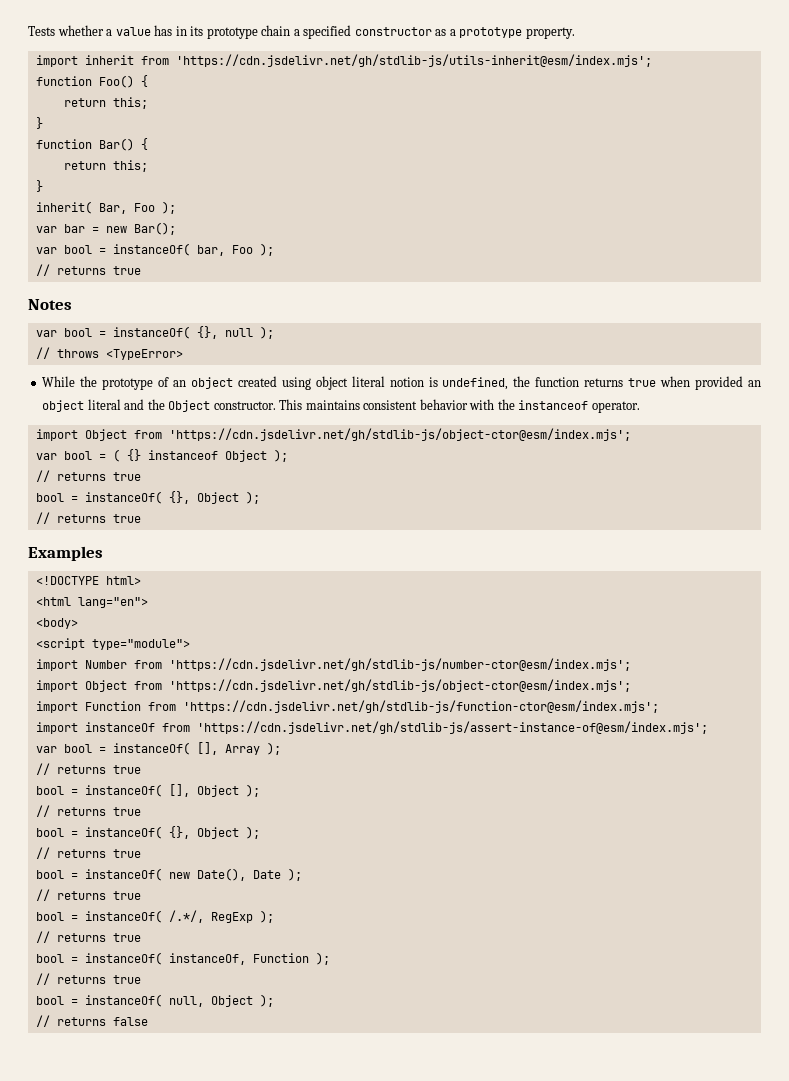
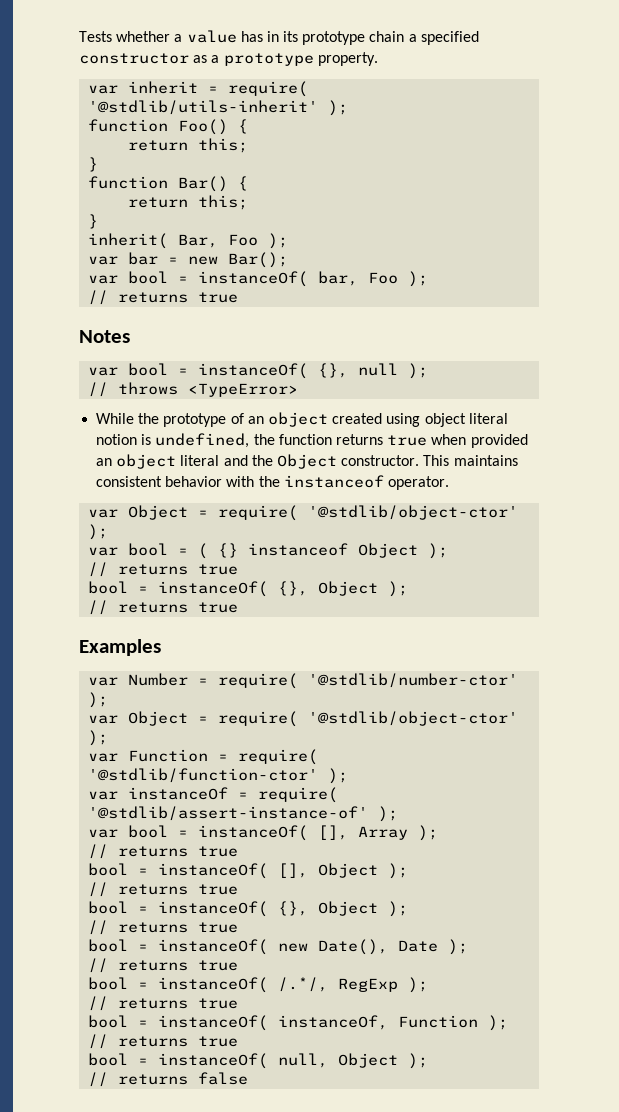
[35,54,652,67] import inherit from 'https://cdn.jsdelivr.net/gh/stdlib-js/utils-inherit@esm/index.mjs'; -> [88,81,309,97] [88,100,349,116] var inherit = require( '@stdlib/utils-inherit' );
[35,428,631,441] import Object from 'https://cdn.jsdelivr.net/gh/stdlib-js/object-ctor@esm/index.mjs'; -> [88,505,519,521] [88,524,109,540] var Object = require( '@stdlib/object-ctor' );
[35,576,141,585] [35,597,148,608] [35,618,78,629] [35,638,190,650] [35,658,631,671] [35,679,631,692] [35,700,659,713] [35,721,708,734] <!DOCTYPE html> // <html lang="en"> // <body> // <script type="module"> // import Number from 'https://cdn.jsdelivr.net/gh/stdlib-js/number-ctor@esm/index.mjs'; // import Object from 'https://cdn.jsdelivr.net/gh/stdlib-js/object-ctor@esm/index.mjs'; // import Function from 'https://cdn.jsdelivr.net/gh/stdlib-js/function-ctor@esm/index.mjs'; // import instanceOf from 'https://cdn.jsdelivr.net/gh/stdlib-js/assert-instance-of@esm/index.mjs'; -> [88,673,519,689] [88,692,109,708] [88,711,519,727] [88,730,109,746] [88,749,319,765] [88,768,349,784] [88,787,339,803] [88,806,399,822] var Number = require( '@stdlib/number-ctor' ); // var Object = require( '@stdlib/object-ctor' ); // var Function = require( '@stdlib/function-ctor' ); // var instanceOf = require( '@stdlib/assert-instance-of' );

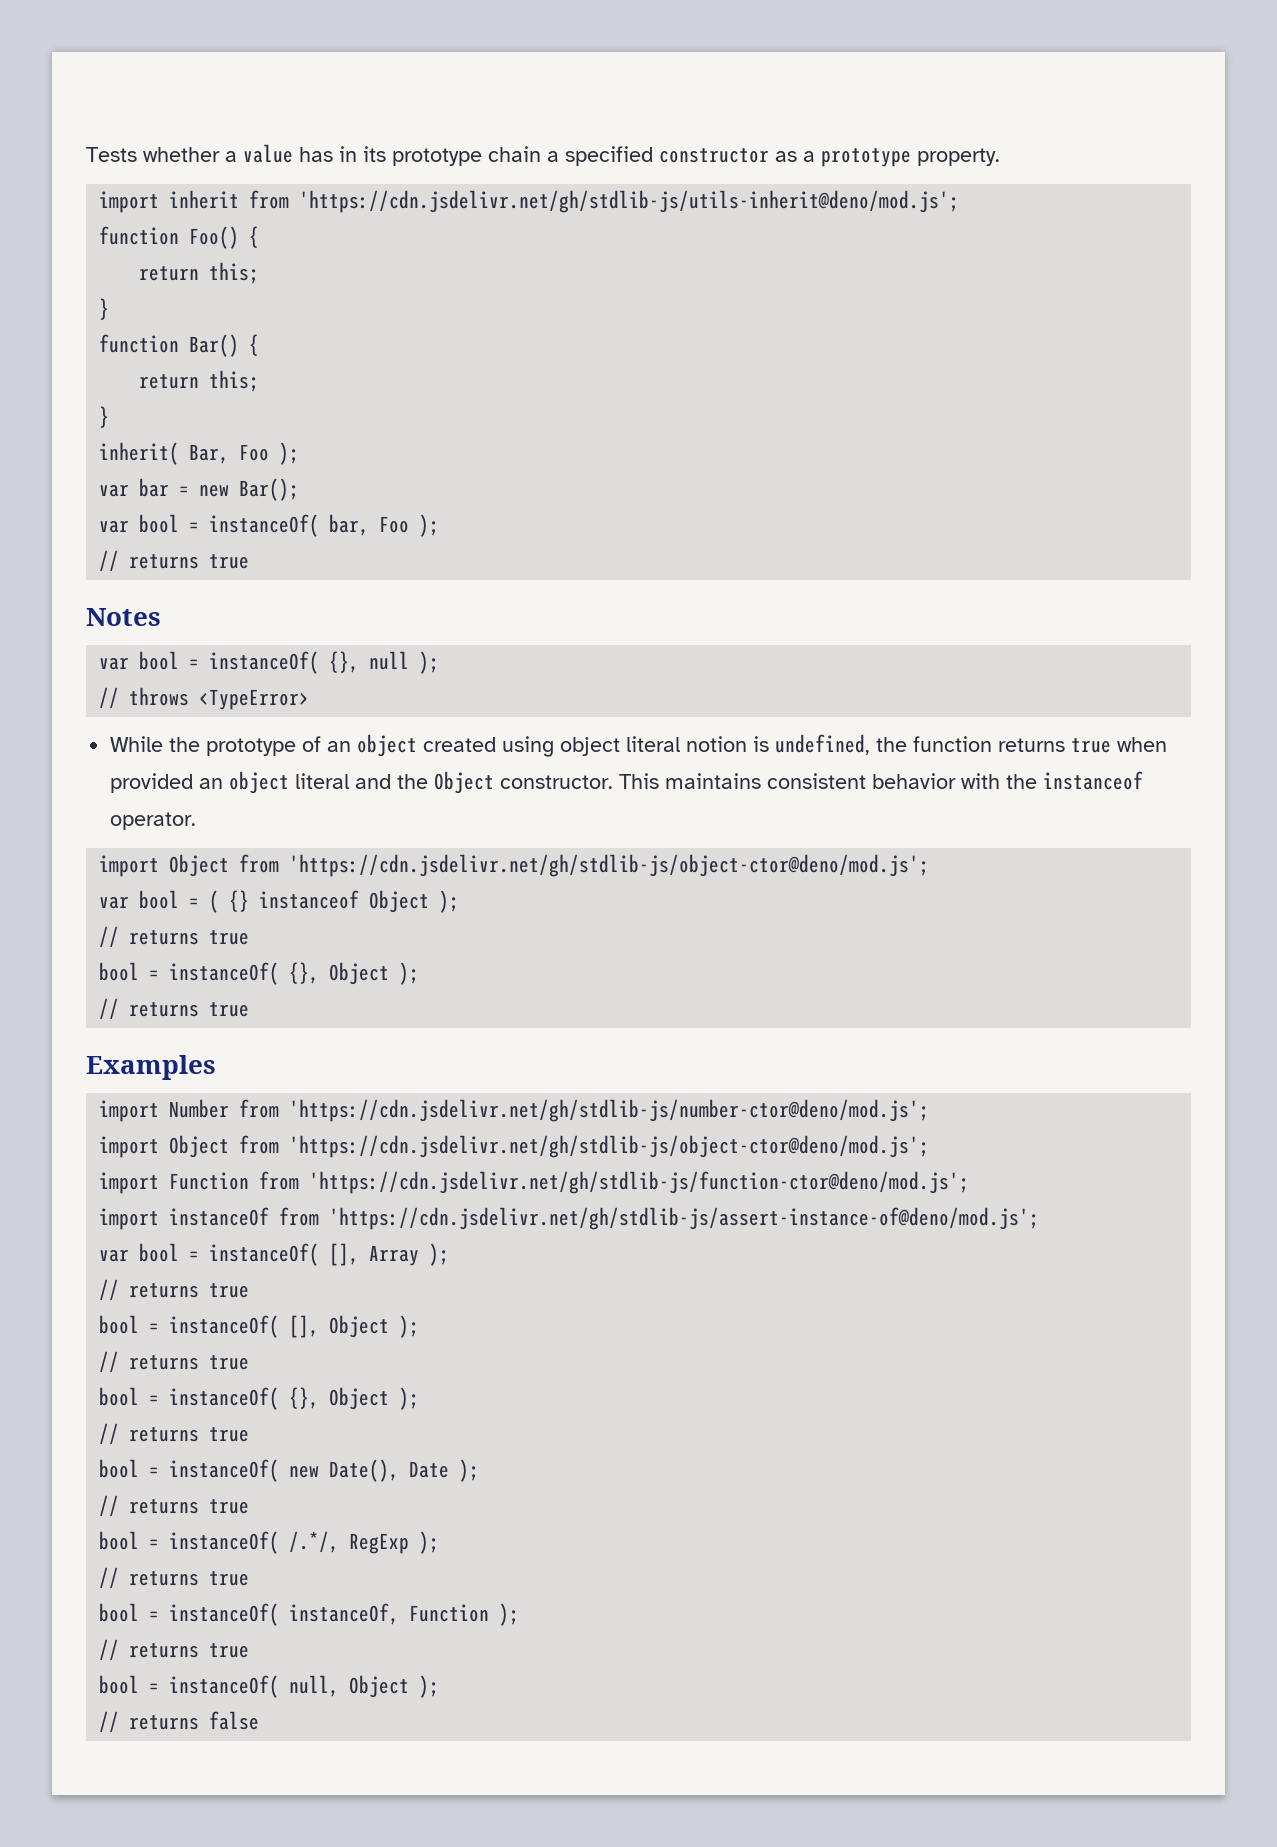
[88,81,309,97] [88,100,349,116] var inherit = require( '@stdlib/utils-inherit' ); -> [99,190,960,213] import inherit from 'https://cdn.jsdelivr.net/gh/stdlib-js/utils-inherit@deno/mod.js';
[88,505,519,521] [88,524,109,540] var Object = require( '@stdlib/object-ctor' ); -> [99,854,930,877] import Object from 'https://cdn.jsdelivr.net/gh/stdlib-js/object-ctor@deno/mod.js';
[88,673,519,689] [88,692,109,708] [88,711,519,727] [88,730,109,746] [88,749,319,765] [88,768,349,784] [88,787,339,803] [88,806,399,822] var Number = require( '@stdlib/number-ctor' ); // var Object = require( '@stdlib/object-ctor' ); // var Function = require( '@stdlib/function-ctor' ); // var instanceOf = require( '@stdlib/assert-instance-of' ); -> [99,1099,930,1122] [99,1135,930,1158] [99,1171,970,1194] [99,1207,1040,1230] import Number from 'https://cdn.jsdelivr.net/gh/stdlib-js/number-ctor@deno/mod.js'; // import Object from 'https://cdn.jsdelivr.net/gh/stdlib-js/object-ctor@deno/mod.js'; // import Function from 'https://cdn.jsdelivr.net/gh/stdlib-js/function-ctor@deno/mod.js'; // import instanceOf from 'https://cdn.jsdelivr.net/gh/stdlib-js/assert-instance-of@deno/mod.js';

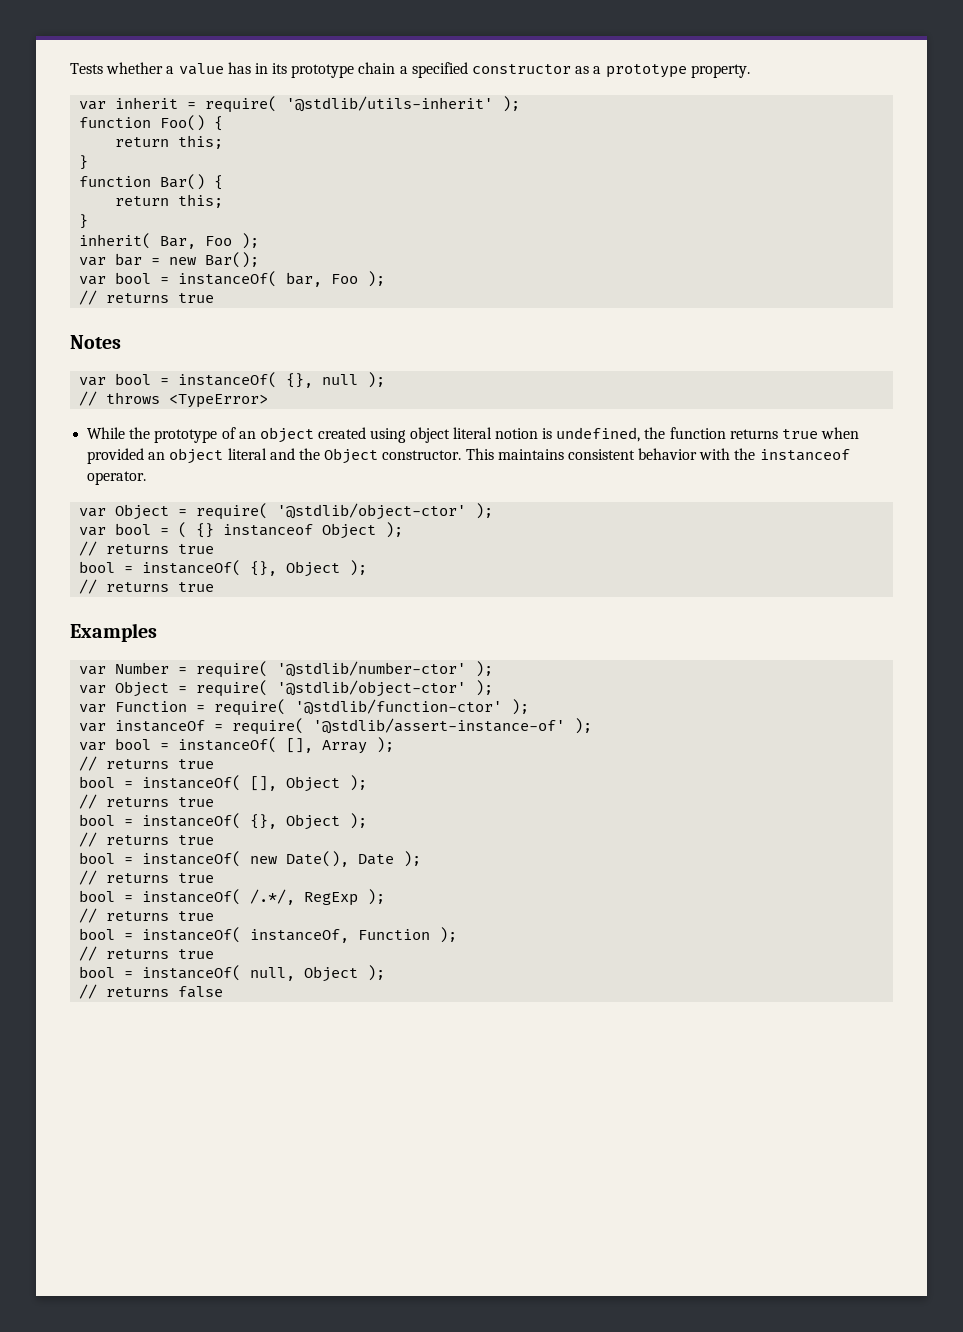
[99,190,960,213] import inherit from 'https://cdn.jsdelivr.net/gh/stdlib-js/utils-inherit@deno/mod.js'; -> [79,96,521,113] var inherit = require( '@stdlib/utils-inherit' );
[99,854,930,877] import Object from 'https://cdn.jsdelivr.net/gh/stdlib-js/object-ctor@deno/mod.js'; -> [79,503,494,520] var Object = require( '@stdlib/object-ctor' );
[99,1099,930,1122] [99,1135,930,1158] [99,1171,970,1194] [99,1207,1040,1230] import Number from 'https://cdn.jsdelivr.net/gh/stdlib-js/number-ctor@deno/mod.js'; // import Object from 'https://cdn.jsdelivr.net/gh/stdlib-js/object-ctor@deno/mod.js'; // import Function from 'https://cdn.jsdelivr.net/gh/stdlib-js/function-ctor@deno/mod.js'; // import instanceOf from 'https://cdn.jsdelivr.net/gh/stdlib-js/assert-instance-of@deno/mod.js'; -> [79,661,494,678] [79,680,494,697] [79,699,530,716] [79,718,593,735] var Number = require( '@stdlib/number-ctor' ); // var Object = require( '@stdlib/object-ctor' ); // var Function = require( '@stdlib/function-ctor' ); // var instanceOf = require( '@stdlib/assert-instance-of' );

